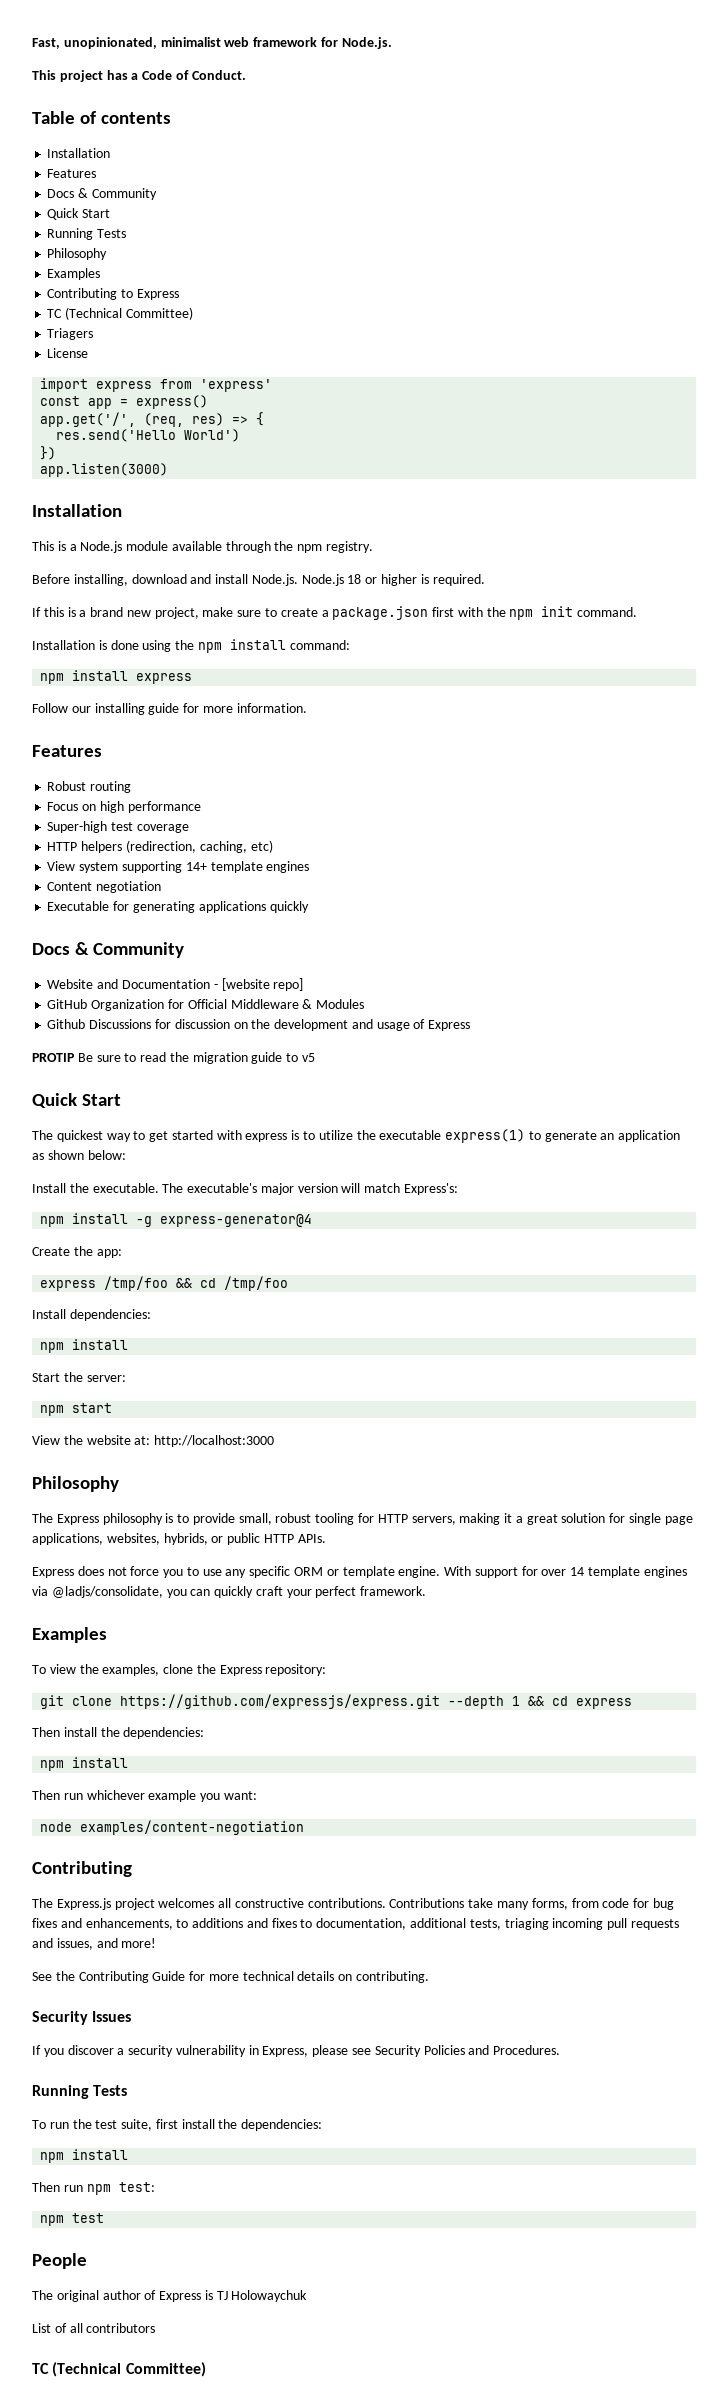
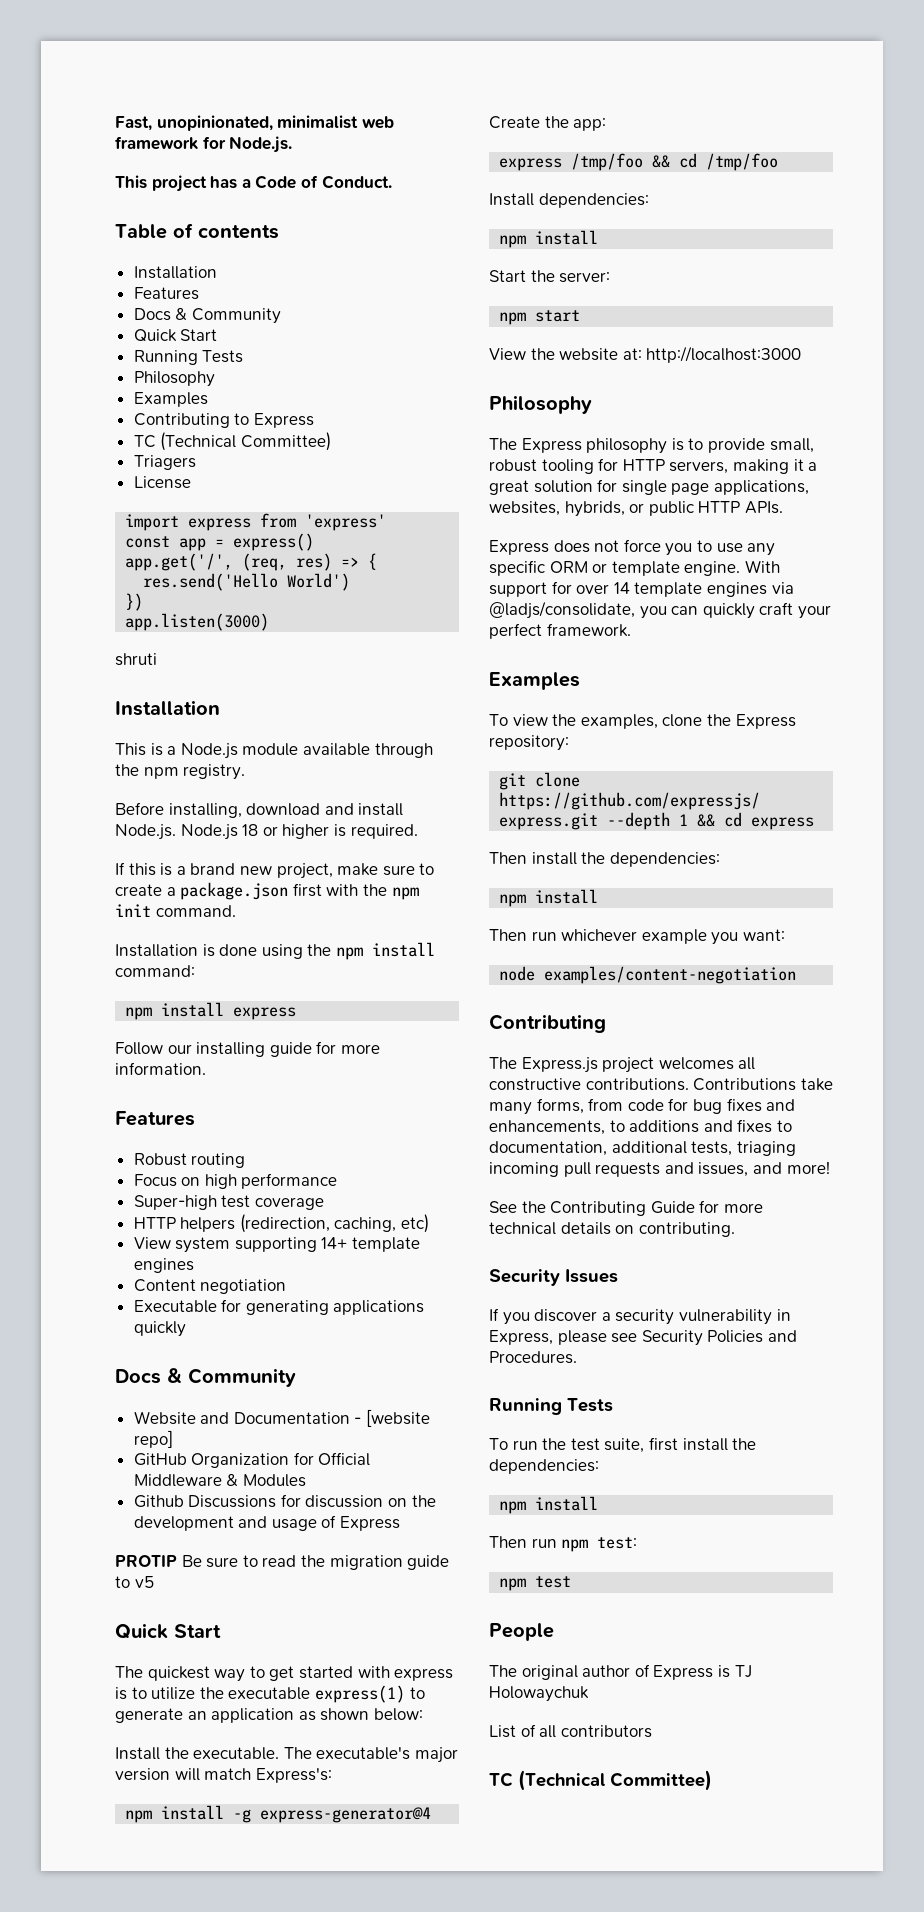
(169, 470) none -> [115,653,157,666] // shruti

